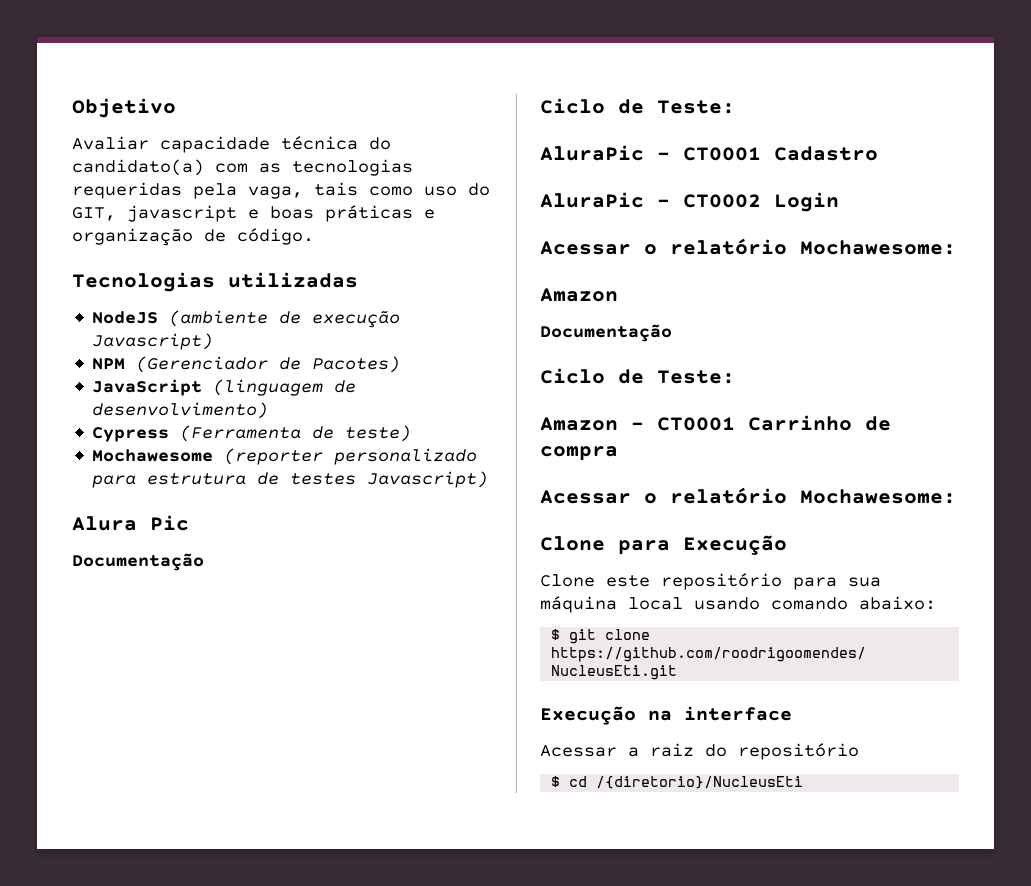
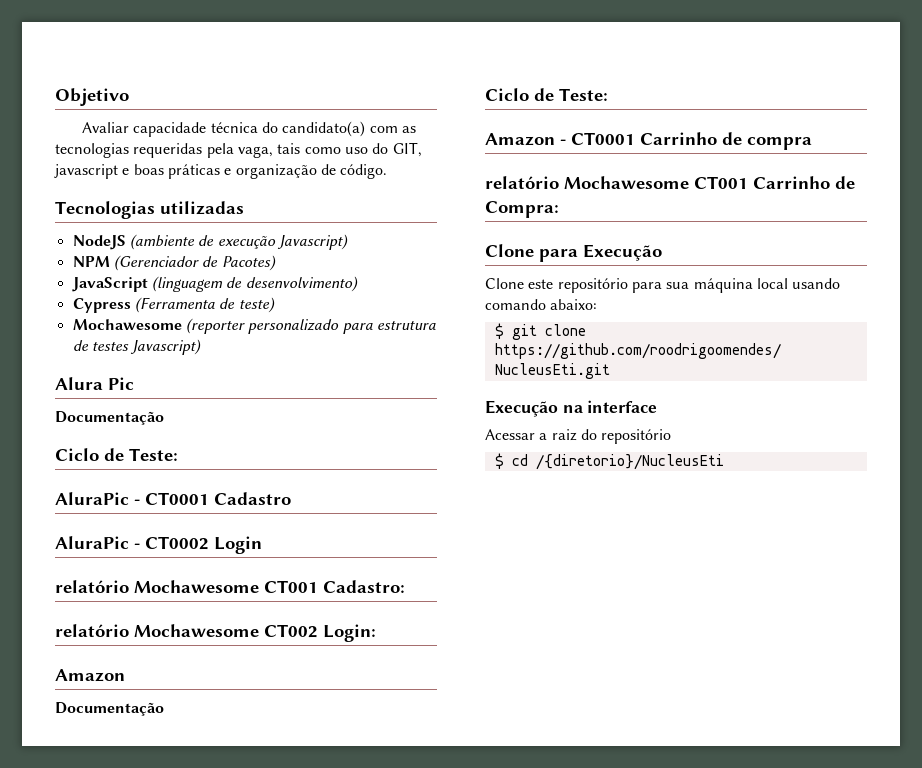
[540,238,956,255] Acessar o relatório Mochawesome: -> [55,580,405,593] [55,624,376,642] relatório Mochawesome CT001 Cadastro: // relatório Mochawesome CT002 Login:
[540,487,956,504] Acessar o relatório Mochawesome: -> [485,176,855,189] [485,201,559,218] relatório Mochawesome CT001 Carrinho de Compra:

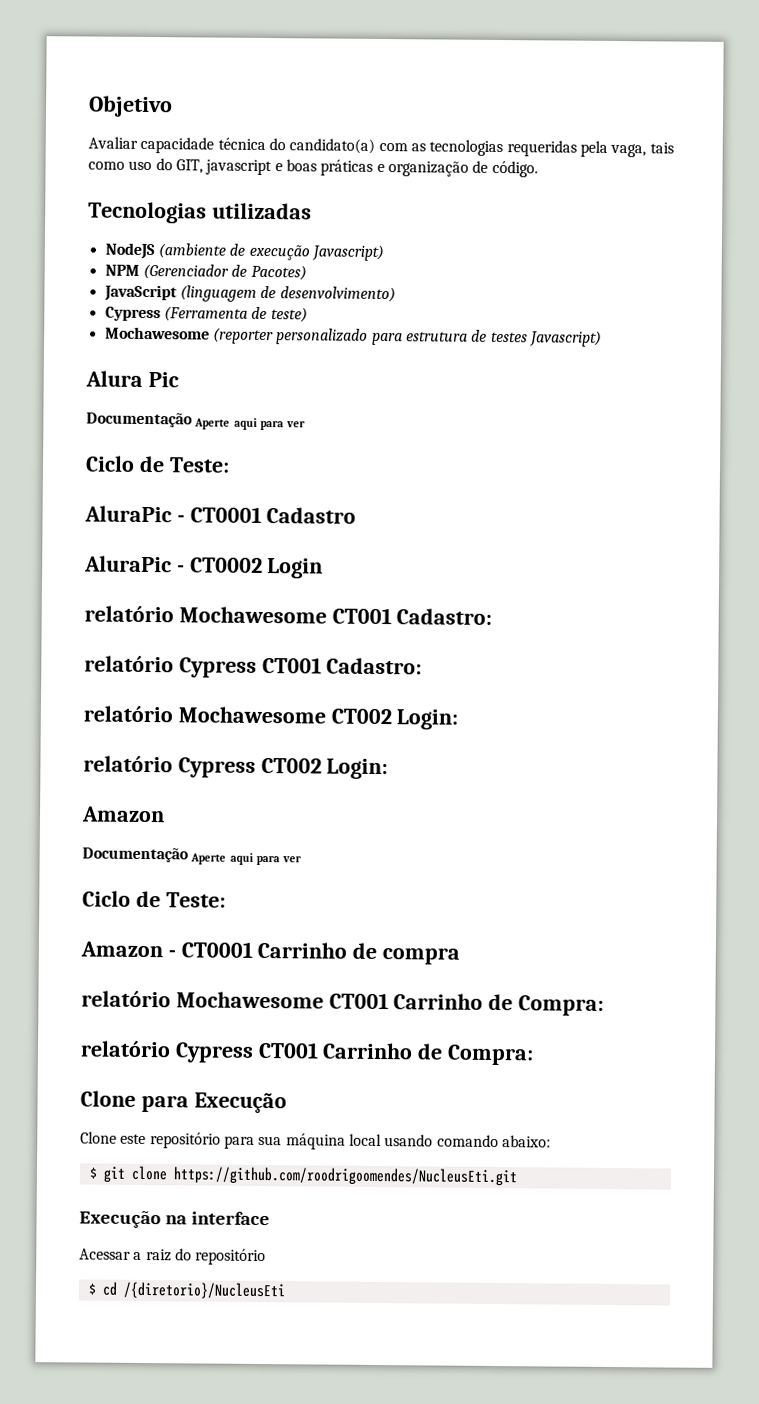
(164, 418) none -> [194,417,306,431] Aperte aqui para ver
(405, 586) none -> [84,655,423,678] // relatório Cypress CT001 Cadastro:
[55,669,125,682] [55,702,164,716] Amazon // Documentação -> [83,755,389,780] [81,806,165,823] [82,847,302,866] relatório Cypress CT002 Login: // Amazon // Documentação Aperte aqui para ver
(559, 209) none -> [80,1040,535,1066] // relatório Cypress CT001 Carrinho de Compra:

